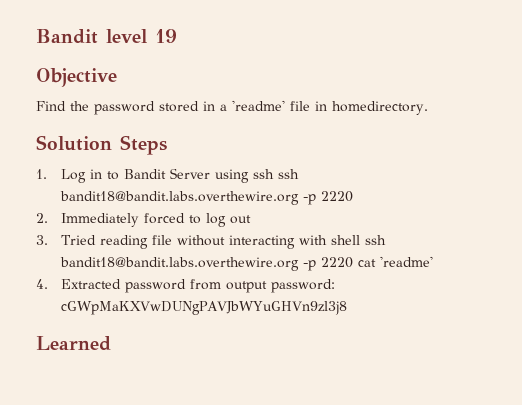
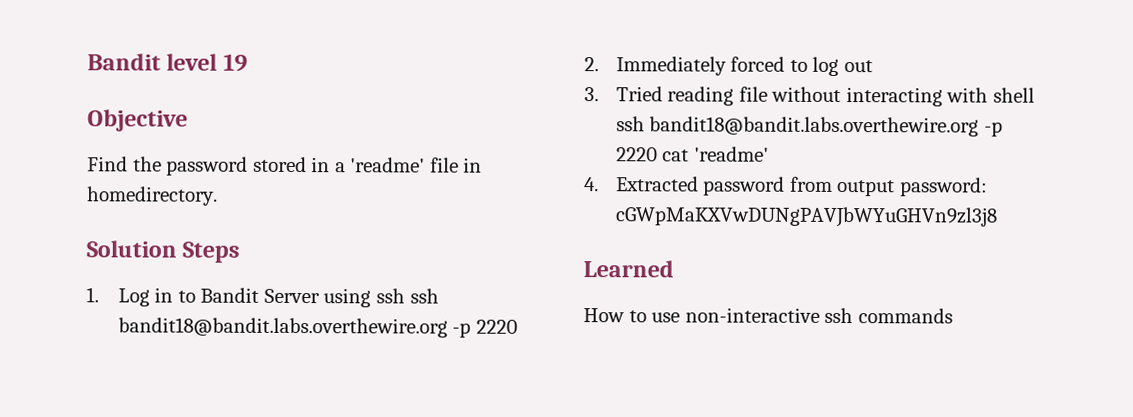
(111, 343) none -> [583,307,953,324] // How to use non-interactive ssh commands

